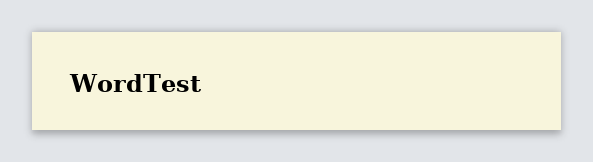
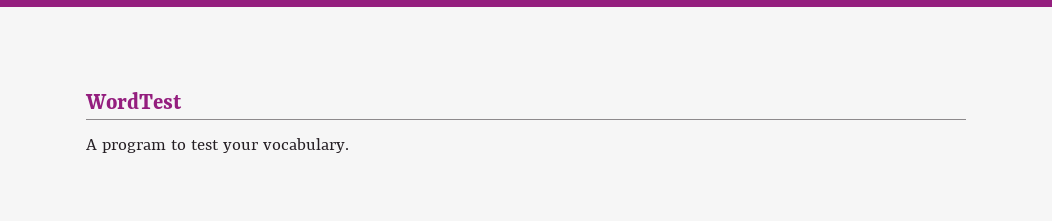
(201, 83) none -> [86,138,349,153] // A program to test your vocabulary.

